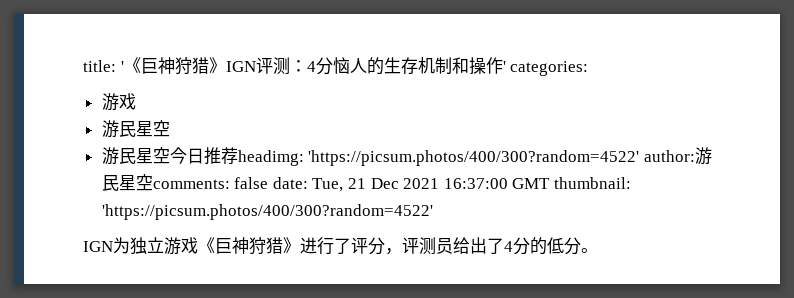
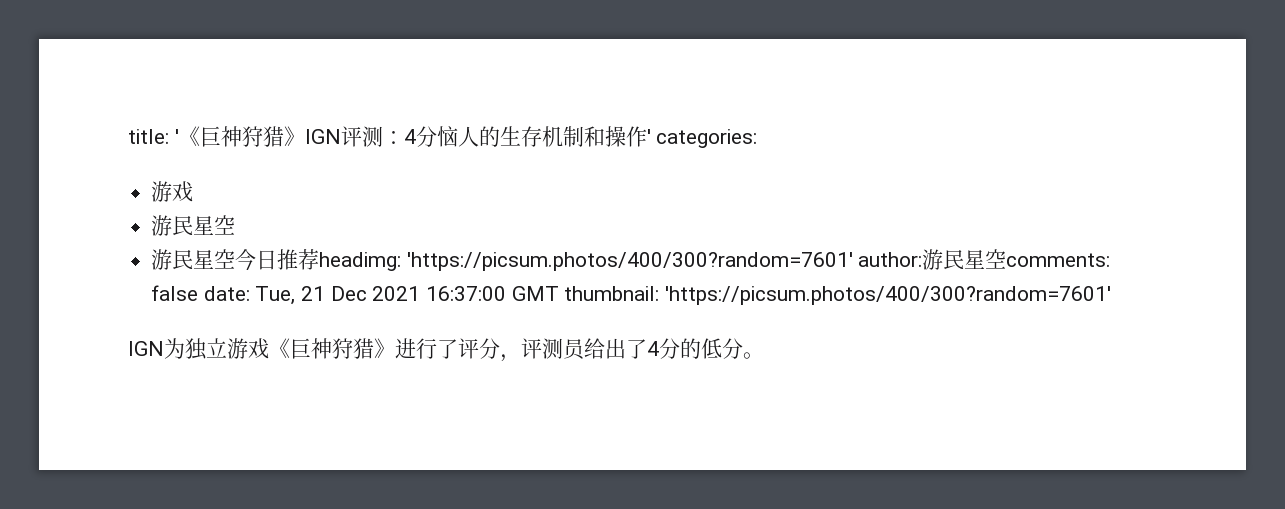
[308,150,640,166] 'https://picsum.photos/400/300?random=4522' -> [406,252,853,271] 'https://picsum.photos/400/300?random=7601'
[101,204,433,220] 'https://picsum.photos/400/300?random=4522' -> [665,286,1112,305] 'https://picsum.photos/400/300?random=7601'

